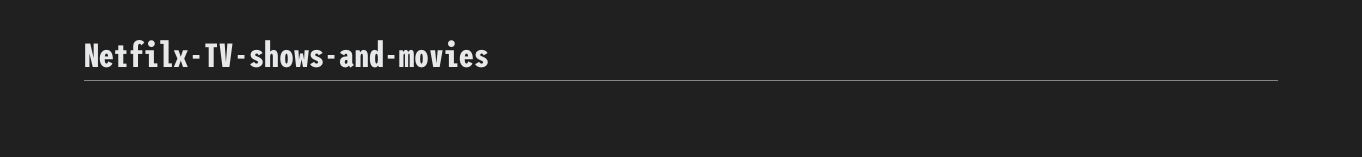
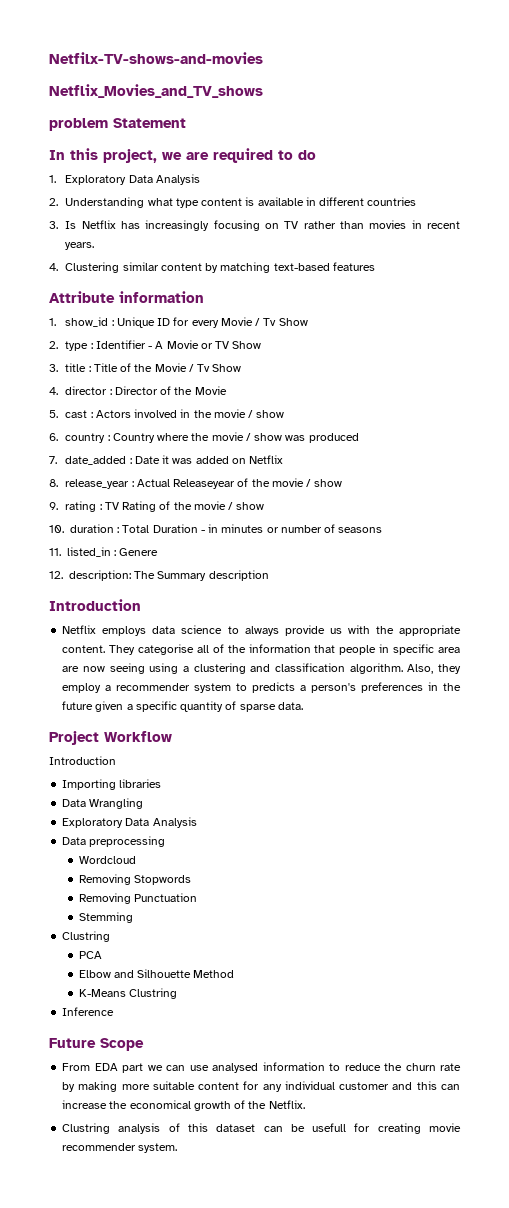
(489, 53) none -> [49,84,263,98] [49,118,186,131] [49,148,316,163] [49,174,200,185] [49,197,417,208] [49,220,460,231] [65,242,95,250] [49,262,375,273] [49,291,204,303] [49,317,308,328] [49,340,262,351] [49,363,242,372] [49,386,227,395] [49,409,285,418] [49,432,359,443] [49,455,284,465] [49,478,343,489] [49,501,265,512] [49,524,383,533] [49,547,159,557] [49,570,269,581] [49,599,141,611] [62,625,461,636] [62,644,460,655] [62,663,462,674] [62,682,462,693] [62,701,303,712] [49,731,172,745] [49,756,116,765] [62,779,162,790] [62,798,144,809] [62,817,197,828] [62,836,166,847] [78,856,136,864] [78,874,191,885] [78,893,197,904] [78,912,133,923] [62,931,111,942] [78,951,102,959] [78,969,235,978] [78,988,177,999] [62,1007,115,1016] [49,1038,144,1051] [62,1062,462,1073] [62,1081,460,1092] [62,1100,305,1111] [62,1123,461,1134] [62,1143,178,1153] // Netflix_Movies_and_TV_shows // problem Statement // In this project, we are required to do // 1. Exploratory Data Analysis // 2. Understanding what type content is available in different countries // 3. Is Netflix has increasingly focusing on TV rather than movies in recent years. // 4. Clustering similar content by matching text-based features // Attribute information // 1. show_id : Unique ID for every Movie / Tv Show // 2. type : Identifier - A Movie or TV Show // 3. title : Title of the Movie / Tv Show // 4. director : Director of the Movie // 5. cast : Actors involved in the movie / show // 6. country : Country where the movie / show was produced // 7. date_added : Date it was added on Netflix // 8. release_year : Actual Releaseyear of the movie / show // 9. rating : TV Rating of the movie / show // 10. duration : Total Duration - in minutes or number of seasons // 11. listed_in : Genere // 12. description: The Summary description // Introduction // Netflix employs data science to always provide us with the appropriate content. They categorise all of the information that people in specific area are now seeing using a clustering and classification algorithm. Also, they employ a recommender system to predicts a person's preferences in the future given a specific quantity of sparse data. // Project Workflow // Introduction // Importing libraries // Data Wrangling // Exploratory Data Analysis // Data preprocessing // Wordcloud // Removing Stopwords // Removing Punctuation // Stemming // Clustring // PCA // Elbow and Silhouette Method // K-Means Clustring // Inference // Future Scope // From EDA part we can use analysed information to reduce the churn rate by making more suitable content for any individual customer and this can increase the economical growth of the Netflix. // Clustring analysis of this dataset can be usefull for creating movie recommender system.

